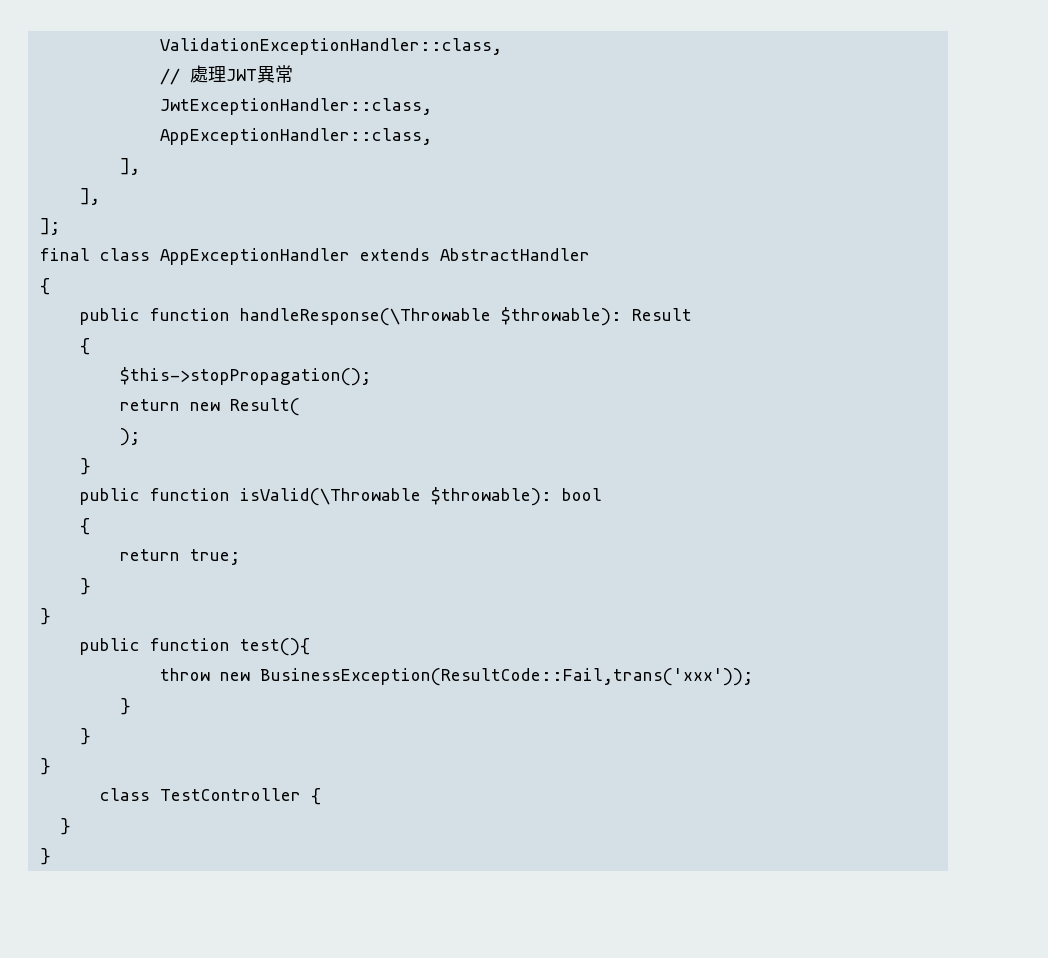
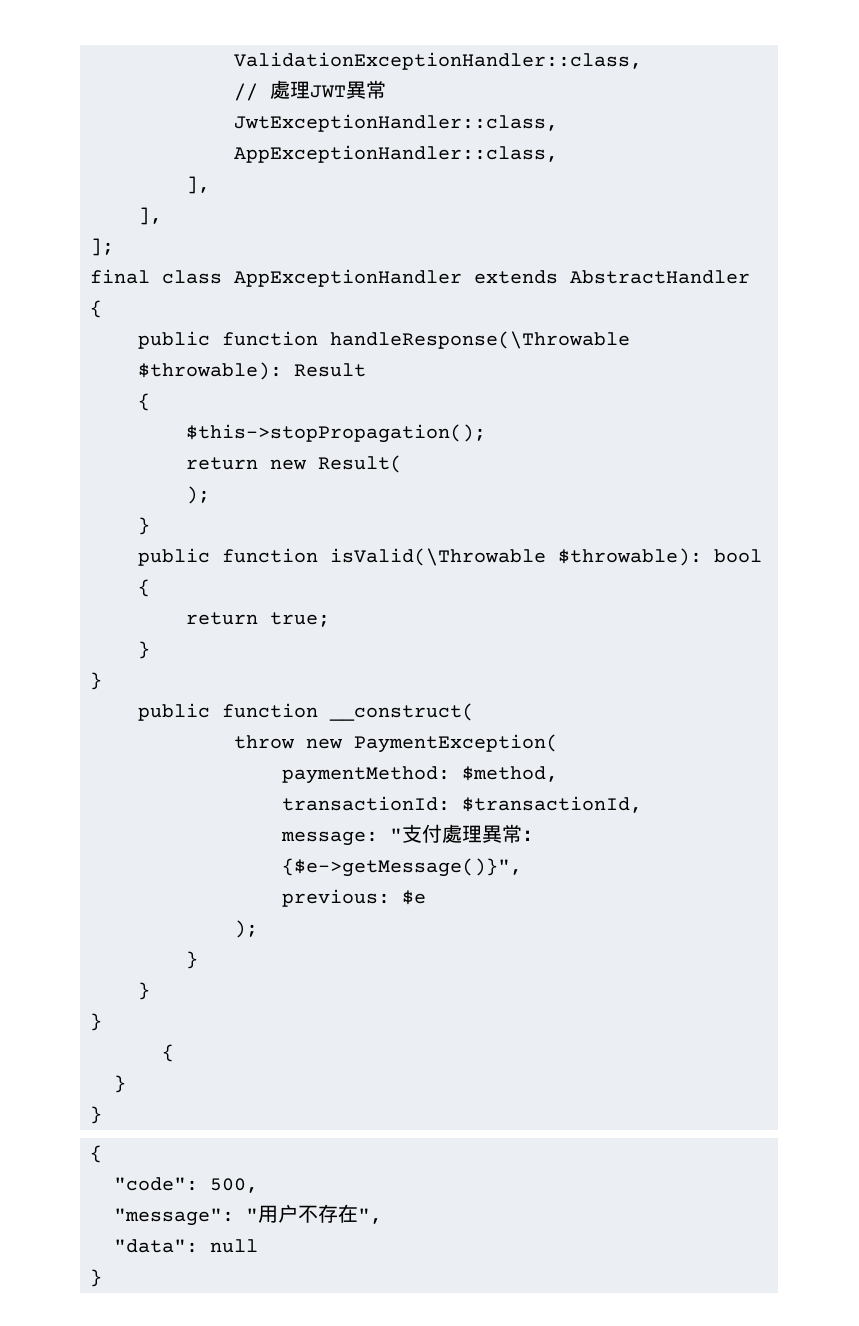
[240,638,310,656] test(){ -> [329,703,475,721] __construct(
[260,668,753,686] BusinessException(ResultCode::Fail,trans('xxx')); -> [354,734,559,753] [282,766,559,784] [282,796,643,813] [281,824,543,846] [282,858,523,877] [282,889,427,907] [234,920,259,938] PaymentException( // paymentMethod: $method, // transactionId: $transactionId, // message: "支付處理異常：{$e->getMessage()}", // previous: $e // );
[100,788,301,801] class TestController -> (103, 1022) none
(51, 856) none -> [90,1145,103,1163] [114,1177,259,1193] [114,1204,383,1226] [114,1239,259,1253] [90,1269,103,1287] // { // "code": 500, // "message": "用户不存在", // "data": null // }

